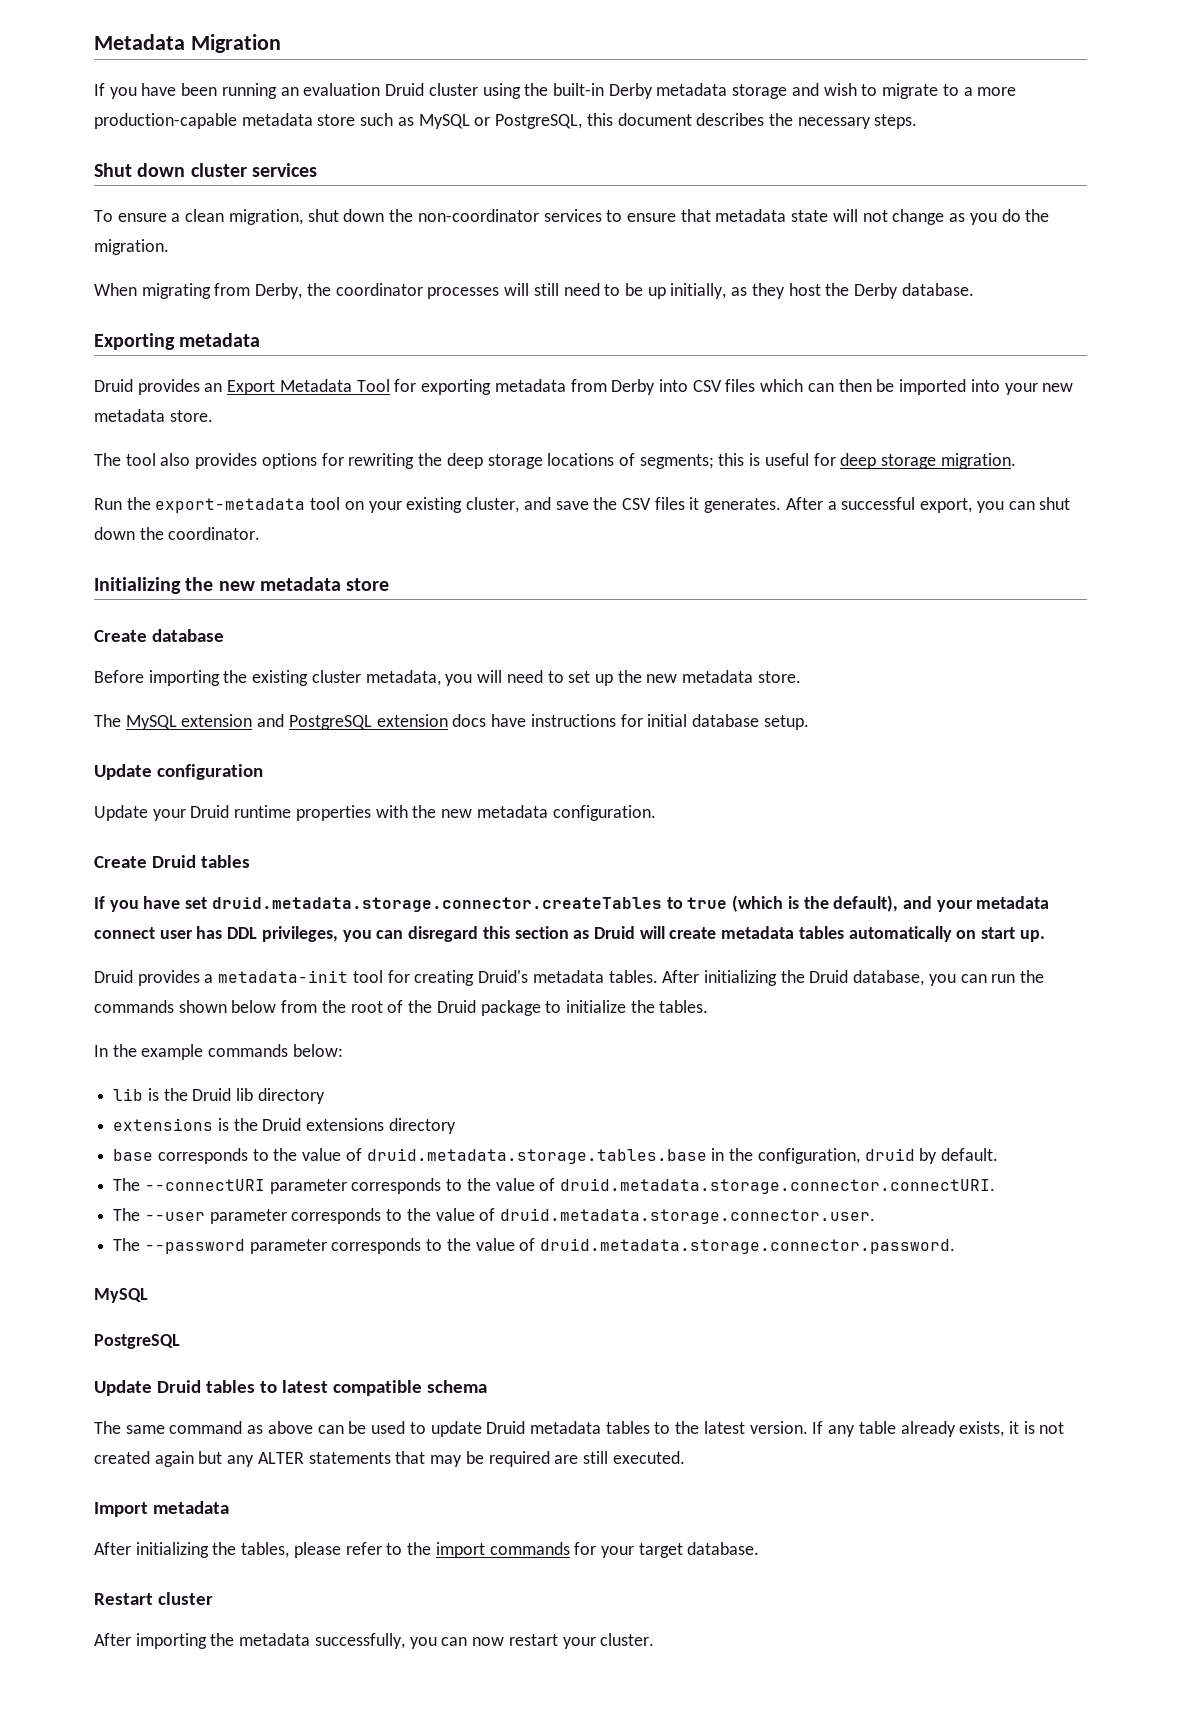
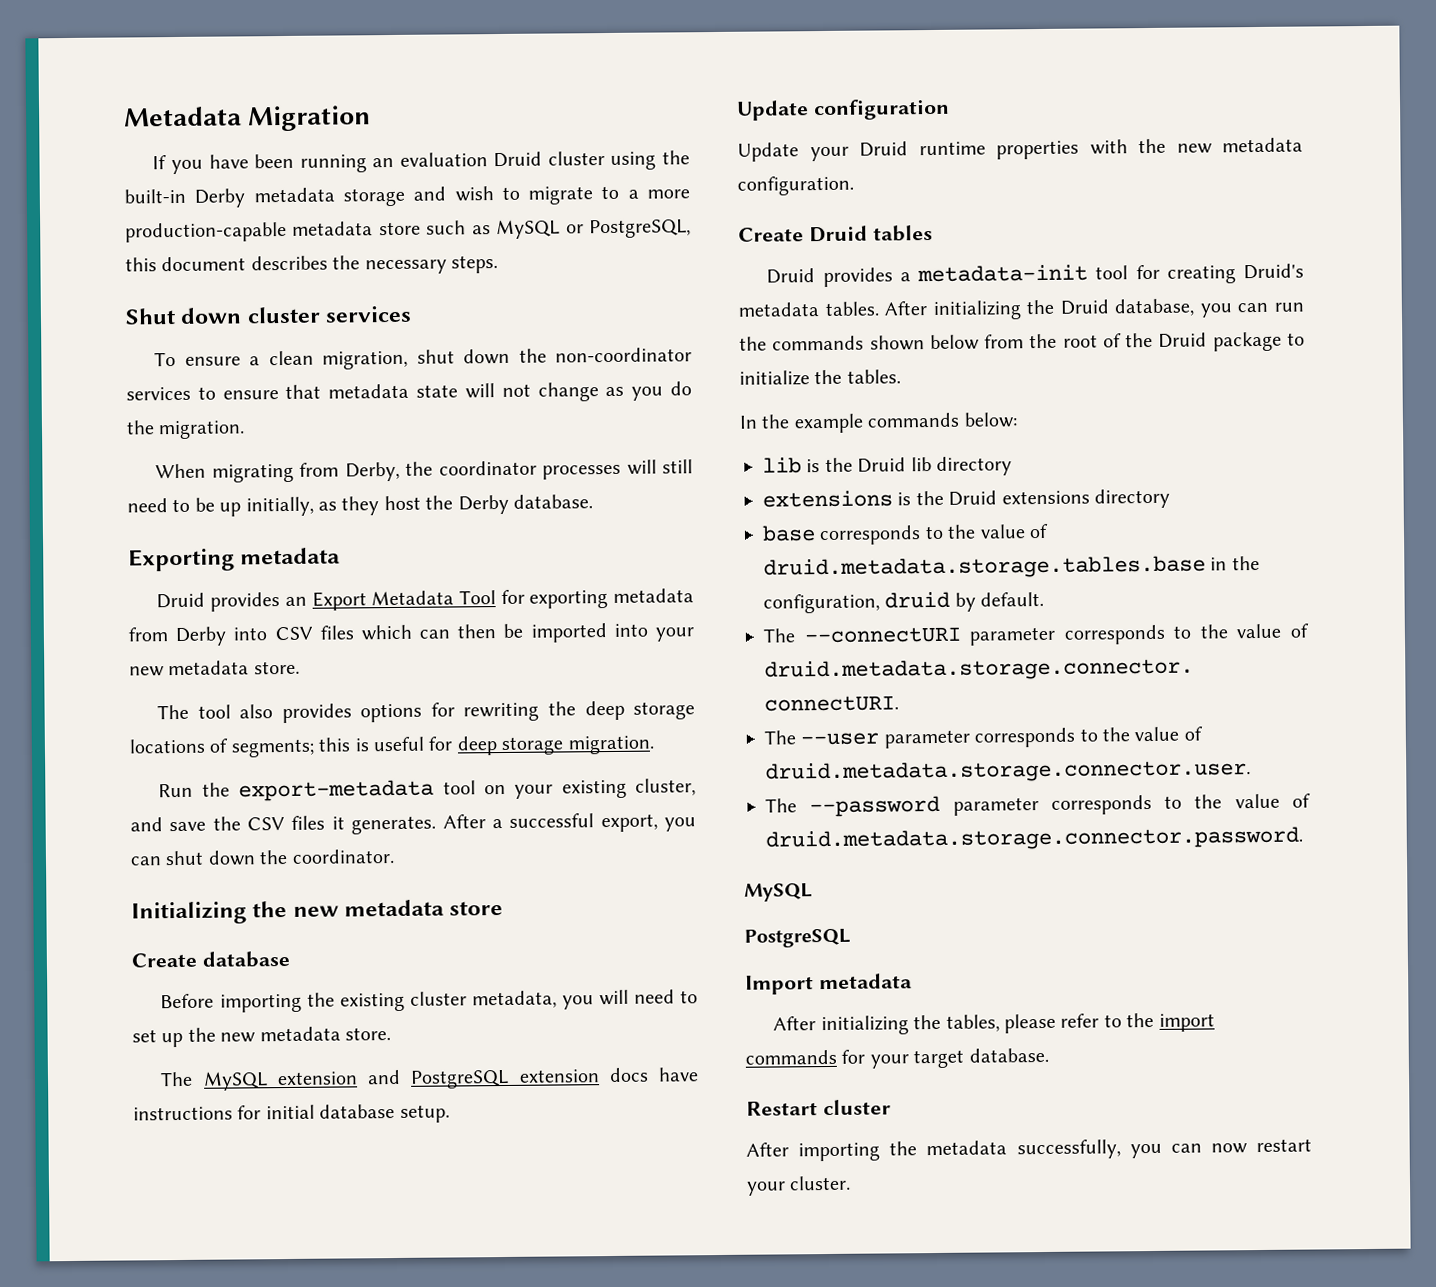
[94,895,1050,912] [94,926,1045,942] // If you have set druid.metadata.storage.connector.createTables to true (which is the default), and your metadata connect user has DDL privileges, you can disregard this section as Druid will create metadata tables automatically on start up. -> (933, 233) none
[94,1380,487,1396] [94,1421,1065,1437] [94,1451,685,1467] // Update Druid tables to latest compatible schema // The same command as above can be used to update Druid metadata tables to the latest version. If any table already exists, it is not created again but any ALTER statements that may be required are still executed. -> (851, 938) none

